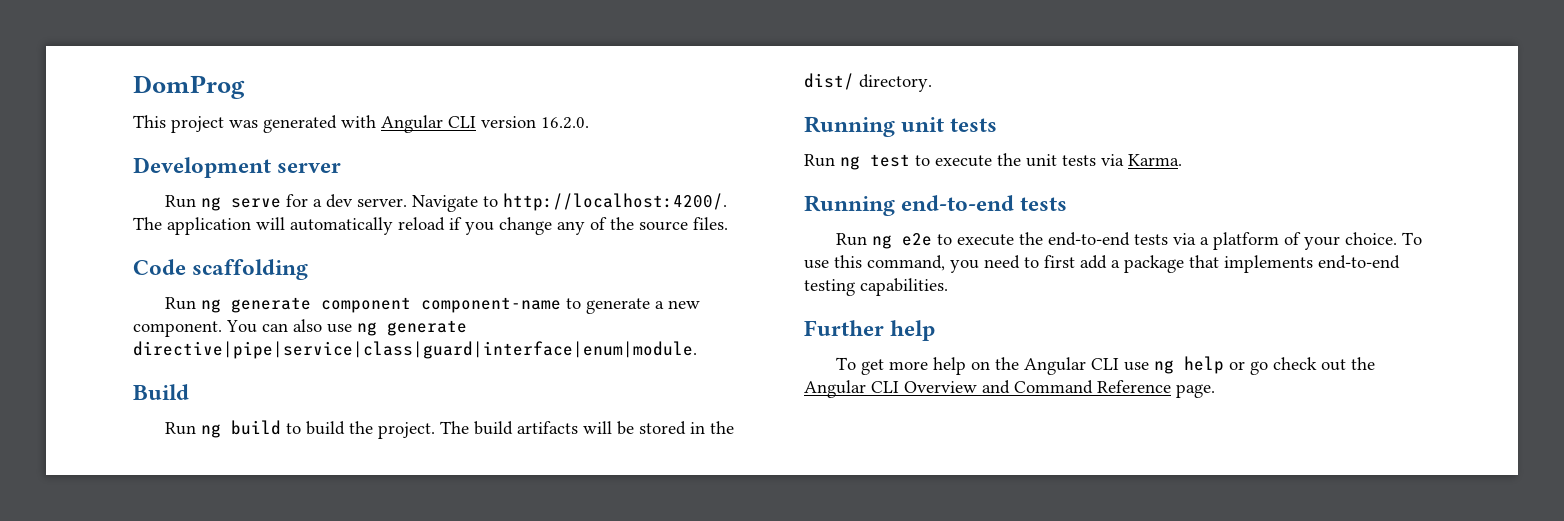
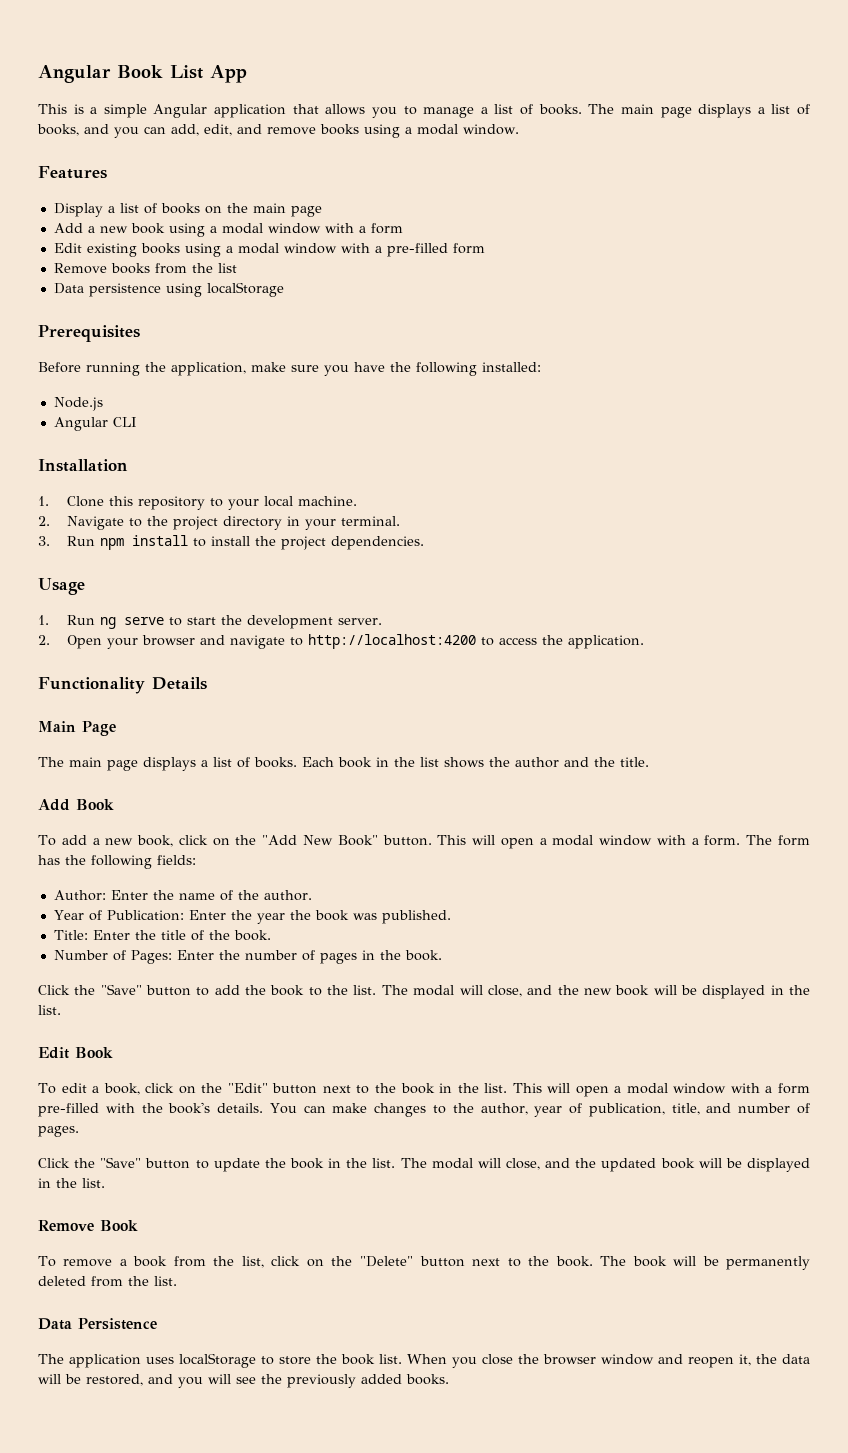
[133,75,245,99] [133,115,589,133] [133,157,342,178] [165,193,728,212] [133,217,728,235] [133,259,309,280] [165,297,701,314] [133,319,467,337] [133,341,697,359] [133,384,189,400] [165,420,735,439] [804,73,932,92] [804,116,998,137] [804,153,1182,170] [804,195,1068,216] [836,232,1423,250] [804,255,1400,273] [804,278,948,296] [804,320,936,341] [836,356,1376,375] [804,380,1215,398] DomProg // This project was generated with Angular CLI version 16.2.0. // Development server // Run ng serve for a dev server. Navigate to http://localhost:4200/. The application will automatically reload if you change any of the source files. // Code scaffolding // Run ng generate component component-name to generate a new component. You can also use ng generate directive|pipe|service|class|guard|interface|enum|module. // Build // Run ng build to build the project. The build artifacts will be stored in the dist/ directory. // Running unit tests // Run ng test to execute the unit tests via Karma. // Running end-to-end tests // Run ng e2e to execute the end-to-end tests via a platform of your choice. To use this command, you need to first add a package that implements end-to-end testing capabilities. // Further help // To get more help on the Angular CLI use ng help or go check out the Angular CLI Overview and Command Reference page. -> [38,65,247,83] [38,104,810,118] [37,124,519,138] [38,166,107,179] [53,203,322,217] [53,223,403,237] [53,243,485,257] [53,263,237,274] [53,282,284,297] [38,325,140,342] [38,362,541,376] [53,397,103,411] [53,417,137,431] [38,459,128,472] [38,496,357,510] [38,516,400,530] [38,535,424,550] [38,578,85,595] [38,615,382,629] [38,634,644,649] [38,677,207,694] [38,721,116,736] [38,757,649,771] [38,799,114,811] [38,835,810,849] [38,855,196,869] [53,890,312,901] [53,910,451,924] [53,930,271,941] [53,950,442,964] [38,984,810,999] [38,1005,61,1015] [38,1047,113,1059] [38,1083,811,1097] [38,1102,811,1117] [38,1126,79,1137] [38,1157,810,1172] [38,1178,105,1188] [38,1220,138,1231] [38,1256,811,1270] [38,1276,177,1287] [38,1318,157,1330] [38,1353,810,1368] [38,1374,449,1388] Angular Book List App // This is a simple Angular application that allows you to manage a list of books. The main page displays a list of books, and you can add, edit, and remove books using a modal window. // Features // Display a list of books on the main page // Add a new book using a modal window with a form // Edit existing books using a modal window with a pre-filled form // Remove books from the list // Data persistence using localStorage // Prerequisites // Before running the application, make sure you have the following installed: // Node.js // Angular CLI // Installation // 1. Clone this repository to your local machine. // 2. Navigate to the project directory in your terminal. // 3. Run npm install to install the project dependencies. // Usage // 1. Run ng serve to start the development server. // 2. Open your browser and navigate to http://localhost:4200 to access the application. // Functionality Details // Main Page // The main page displays a list of books. Each book in the list shows the author and the title. // Add Book // To add a new book, click on the "Add New Book" button. This will open a modal window with a form. The form has the following fields: // Author: Enter the name of the author. // Year of Publication: Enter the year the book was published. // Title: Enter the title of the book. // Number of Pages: Enter the number of pages in the book. // Click the "Save" button to add the book to the list. The modal will close, and the new book will be displayed in the list. // Edit Book // To edit a book, click on the "Edit" button next to the book in the list. This will open a modal window with a form pre-filled with the book's details. You can make changes to the author, year of publication, title, and number of pages. // Click the "Save" button to update the book in the list. The modal will close, and the updated book will be displayed in the list. // Remove Book // To remove a book from the list, click on the "Delete" button next to the book. The book will be permanently deleted from the list. // Data Persistence // The application uses localStorage to store the book list. When you close the browser window and reopen it, the data will be restored, and you will see the previously added books.

